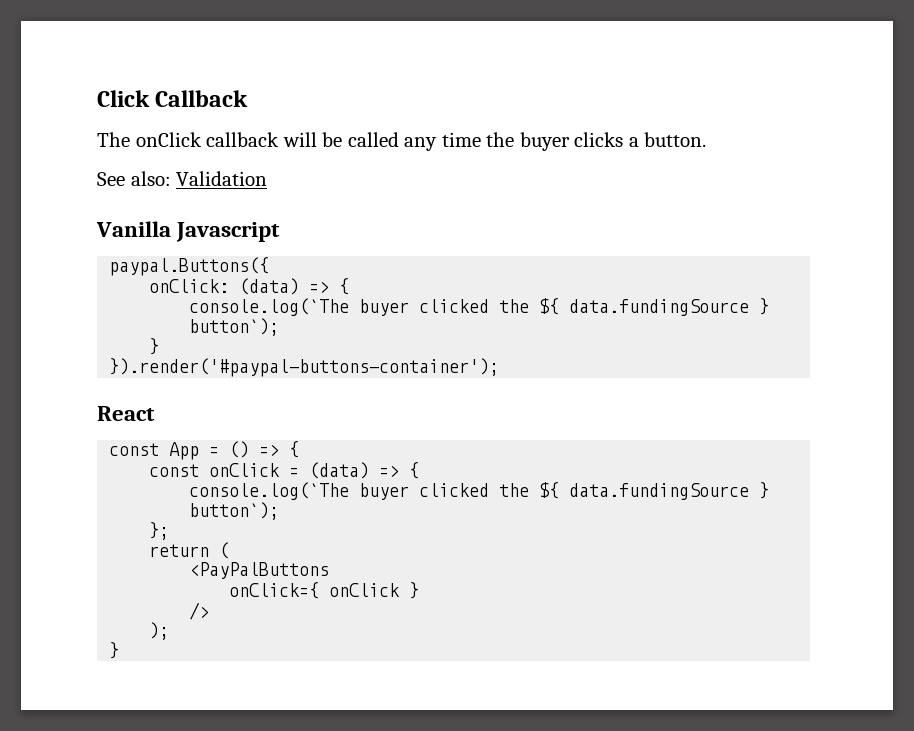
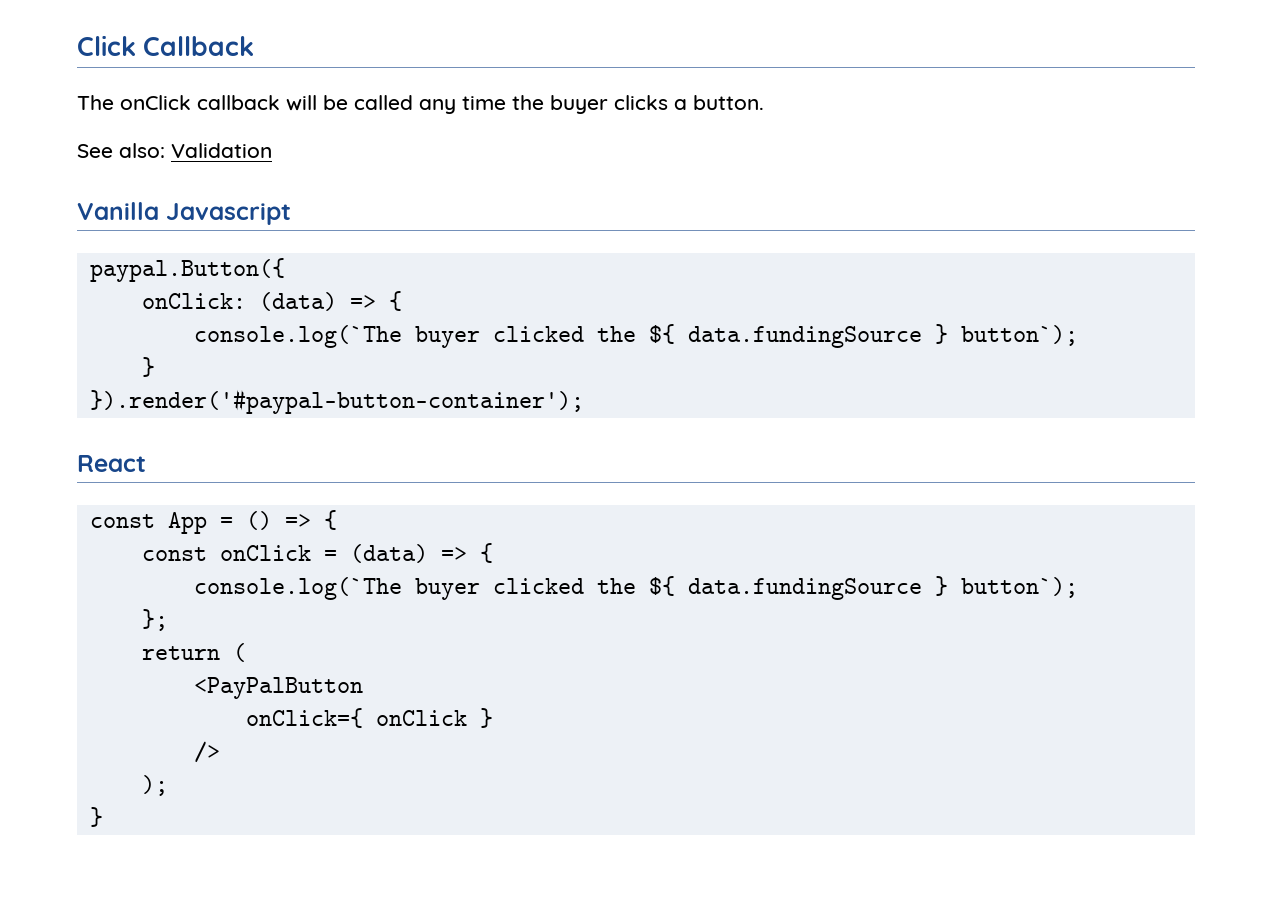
[109,257,270,276] paypal.Buttons({ -> [89,258,285,282] paypal.Button({
[109,358,500,377] }).render('#paypal-buttons-container'); -> [89,389,584,414] }).render('#paypal-button-container');
[189,562,330,579] <PayPalButtons -> [193,677,363,699] <PayPalButton

